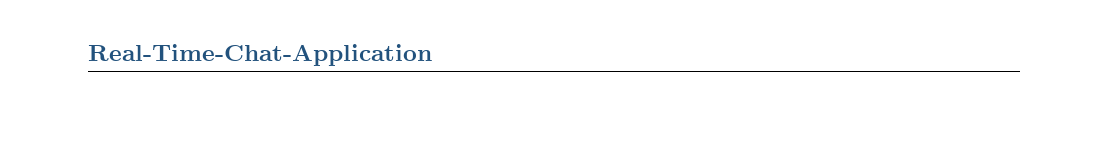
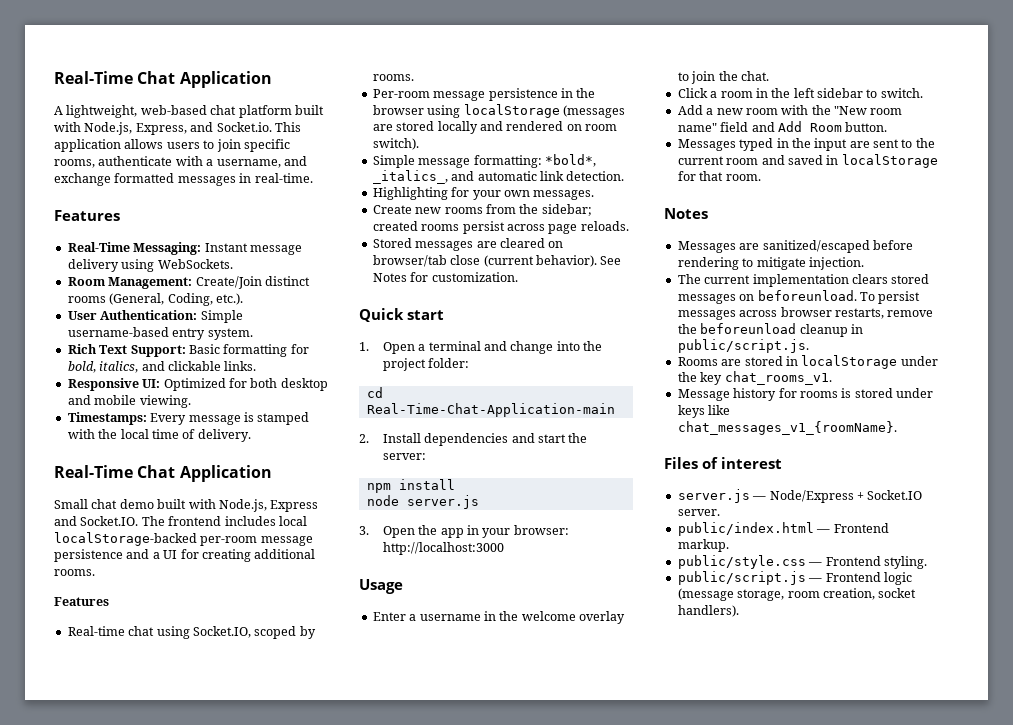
[88,44,432,66] Real-Time-Chat-Application -> [54,71,272,88] [54,105,324,118] [54,122,301,135] [54,139,290,152] [54,156,307,168] [54,173,313,186] [54,210,120,221] [67,242,302,255] [67,259,233,272] [67,276,310,289] [67,293,243,306] [67,310,243,323] [67,327,253,340] [67,344,309,357] [67,361,257,373] [67,378,328,391] [67,395,191,408] [67,412,310,425] [67,429,251,442] [54,465,272,482] [54,499,319,512] [54,516,307,526] [54,532,313,546] [54,549,316,562] [54,569,95,576] [54,597,109,606] [67,626,316,639] [372,74,414,81] [372,88,596,101] [372,104,625,118] [372,121,617,134] [372,138,419,150] [372,154,596,168] [372,170,625,184] [372,187,595,200] [372,204,592,216] [372,221,629,234] [372,238,564,251] [372,255,622,267] [372,272,518,282] [359,308,445,322] [359,341,603,354] [382,358,470,371] [366,387,383,398] [366,403,615,417] [359,433,588,446] [382,453,426,460] [366,479,455,493] [366,495,479,509] [359,525,569,538] [382,542,504,555] [359,579,403,594] [372,611,625,624] [677,71,769,84] [677,88,923,98] [677,105,903,115] [677,121,888,132] [677,138,935,151] [677,154,938,168] [677,171,761,181] [664,208,708,219] [677,240,913,253] [677,257,864,270] [677,274,930,287] [677,290,921,304] [677,307,934,320] [677,323,863,337] [677,339,809,353] [677,355,938,369] [677,371,832,385] [677,388,933,401] [677,405,731,418] [677,421,897,435] [664,457,783,469] [677,489,923,503] [677,509,720,516] [677,522,889,536] [677,539,729,552] [677,555,927,569] [677,571,912,585] [677,588,917,601] [677,605,739,617] Real-Time Chat Application // A lightweight, web-based chat platform built with Node.js, Express, and Socket.io. This application allows users to join specific rooms, authenticate with a username, and exchange formatted messages in real-time. // Features // Real-Time Messaging: Instant message delivery using WebSockets. // Room Management: Create/Join distinct rooms (General, Coding, etc.). // User Authentication: Simple username-based entry system. // Rich Text Support: Basic formatting for bold, italics, and clickable links. // Responsive UI: Optimized for both desktop and mobile viewing. // Timestamps: Every message is stamped with the local time of delivery. // Real-Time Chat Application // Small chat demo built with Node.js, Express and Socket.IO. The frontend includes local localStorage-backed per-room message persistence and a UI for creating additional rooms. // Features // Real-time chat using Socket.IO, scoped by rooms. // Per-room message persistence in the browser using localStorage (messages are stored locally and rendered on room switch). // Simple message formatting: *bold*, _italics_, and automatic link detection. // Highlighting for your own messages. // Create new rooms from the sidebar; created rooms persist across page reloads. // Stored messages are cleared on browser/tab close (current behavior). See Notes for customization. // Quick start // 1. Open a terminal and change into the project folder: // cd Real-Time-Chat-Application-main // 2. Install dependencies and start the server: // npm install // node server.js // 3. Open the app in your browser: http://localhost:3000 // Usage // Enter a username in the welcome overlay to join the chat. // Click a room in the left sidebar to switch. // Add a new room with the "New room name" field and Add Room button. // Messages typed in the input are sent to the current room and saved in localStorage for that room. // Notes // Messages are sanitized/escaped before rendering to mitigate injection. // The current implementation clears stored messages on beforeunload. To persist messages across browser restarts, remove the beforeunload cleanup in public/script.js. // Rooms are stored in localStorage under the key chat_rooms_v1. // Message history for rooms is stored under keys like chat_messages_v1_{roomName}. // Files of interest // server.js — Node/Express + Socket.IO server. // public/index.html — Frontend markup. // public/style.css — Frontend styling. // public/script.js — Frontend logic (message storage, room creation, socket handlers).

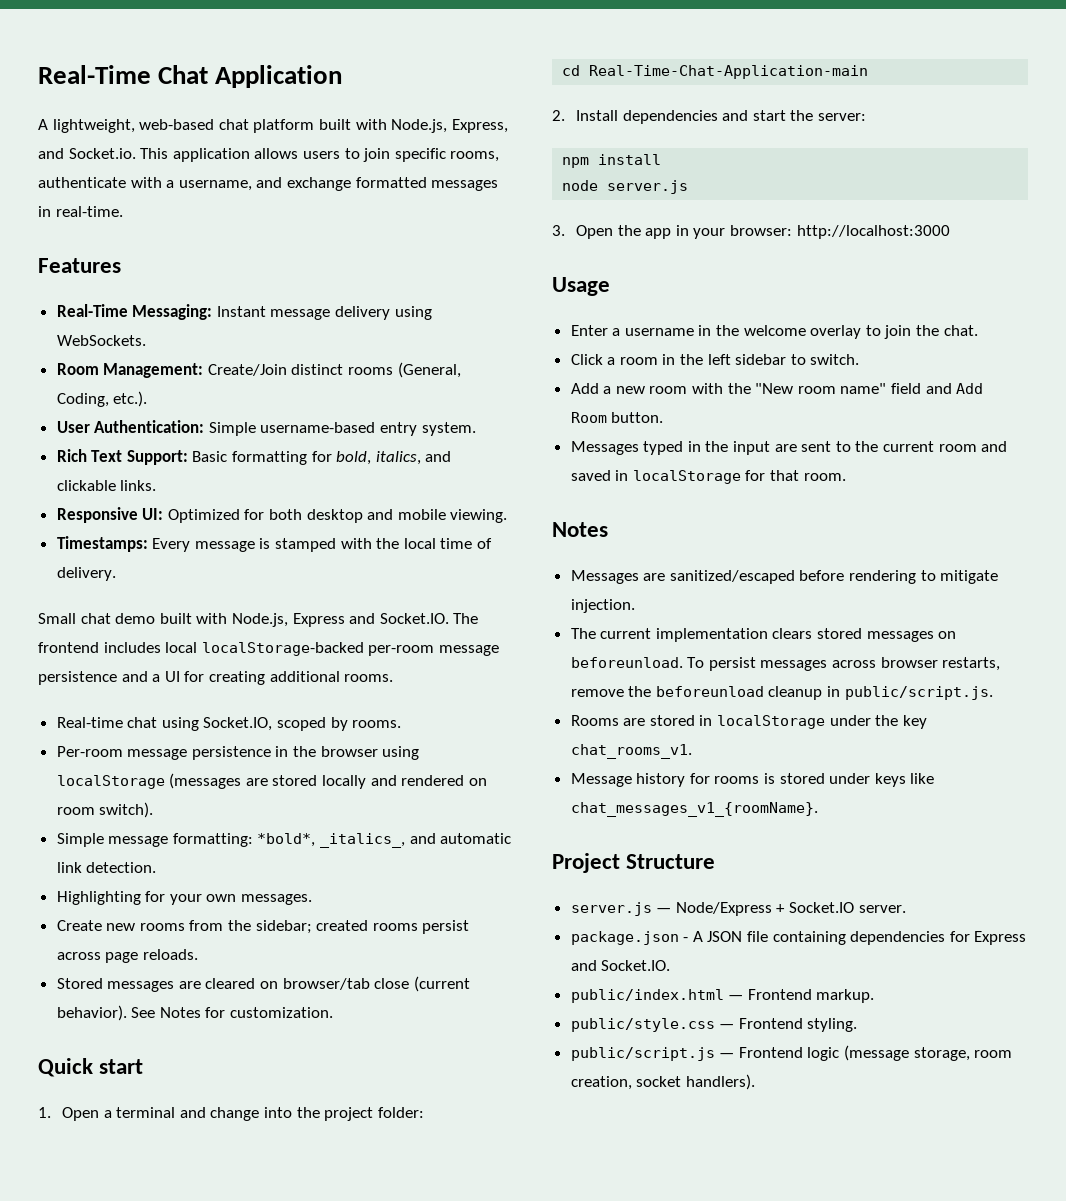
[54,465,272,482] // Real-Time Chat Application -> (116, 574) none
[54,597,109,606] // Features -> (394, 678) none
[664,457,783,469] Files of interest -> [552,853,716,873] Project Structure
(720, 512) none -> [570,931,1027,945] [570,960,671,971] // package.json - A JSON file containing dependencies for Express and Socket.IO.

